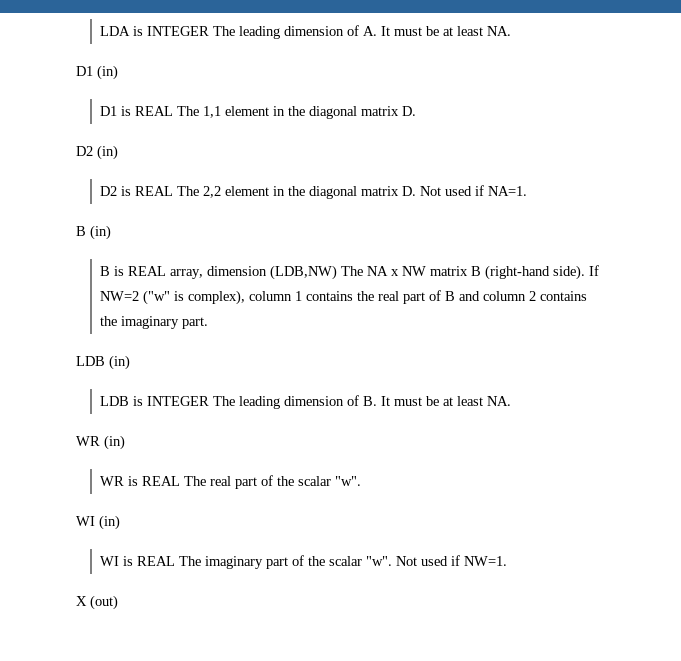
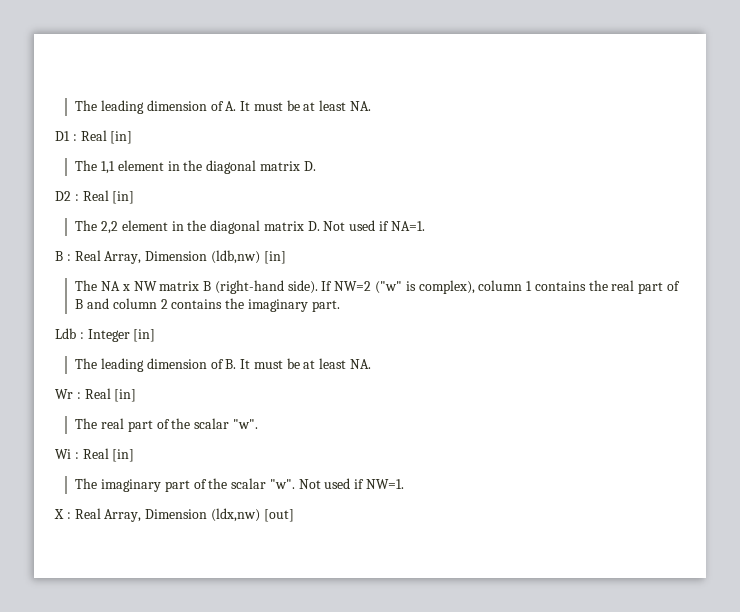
[100,26,210,36] LDA is INTEGER -> (75, 105) none
[97,65,118,80] [100,106,174,116] (in) // D1 is REAL -> [72,130,133,144] : Real [in] //
[97,145,118,160] [100,186,174,196] (in) // D2 is REAL -> [74,190,135,204] : Real [in] //
[90,225,111,240] [100,265,338,280] (in) // B is REAL array, dimension (LDB,NW) -> [66,250,286,264] : Real Array, Dimension (ldb,nw) [in] //
[76,355,130,370] [100,396,210,406] LDB (in) // LDB is INTEGER -> [55,328,156,342] Ldb : Integer [in] //
[76,435,125,450] [100,476,181,486] WR (in) // WR is REAL -> [55,388,137,402] Wr : Real [in] //
[76,515,120,530] [100,556,176,566] WI (in) // WI is REAL -> [55,448,135,462] Wi : Real [in] //
[90,595,118,610] (out) -> [66,508,294,522] : Real Array, Dimension (ldx,nw) [out]

